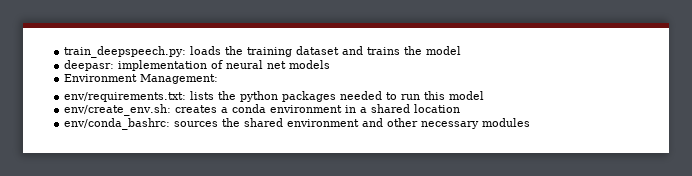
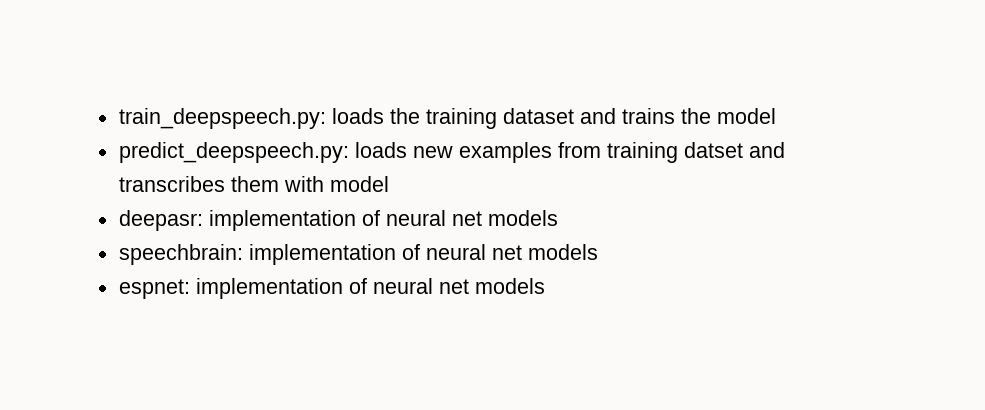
(462, 50) none -> [118,142,785,163] [118,176,389,192] // predict_deepspeech.py: loads new examples from training datset and transcribes them with model
[64,74,219,84] [64,91,485,102] [64,104,461,116] [64,118,531,130] Environment Management: // env/requirements.txt: lists the python packages needed to run this model // env/create_env.sh: creates a conda environment in a shared location // env/conda_bashrc: sources the shared environment and other necessary modules -> [118,244,598,265] [118,278,545,299] speechbrain: implementation of neural net models // espnet: implementation of neural net models

